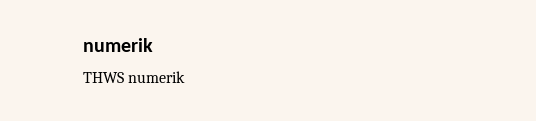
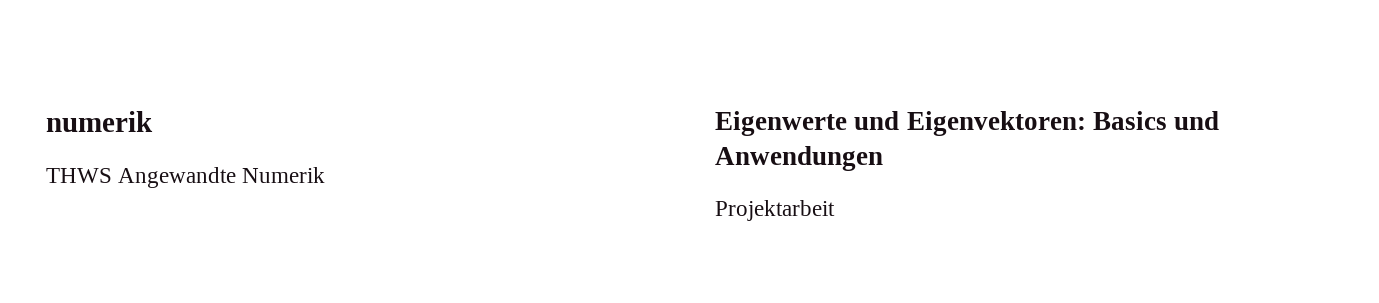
[128,71,186,83] numerik -> [118,167,326,188] [715,111,1220,136] [715,146,883,171] [715,200,835,221] Angewandte Numerik // Eigenwerte und Eigenvektoren: Basics und Anwendungen // Projektarbeit

